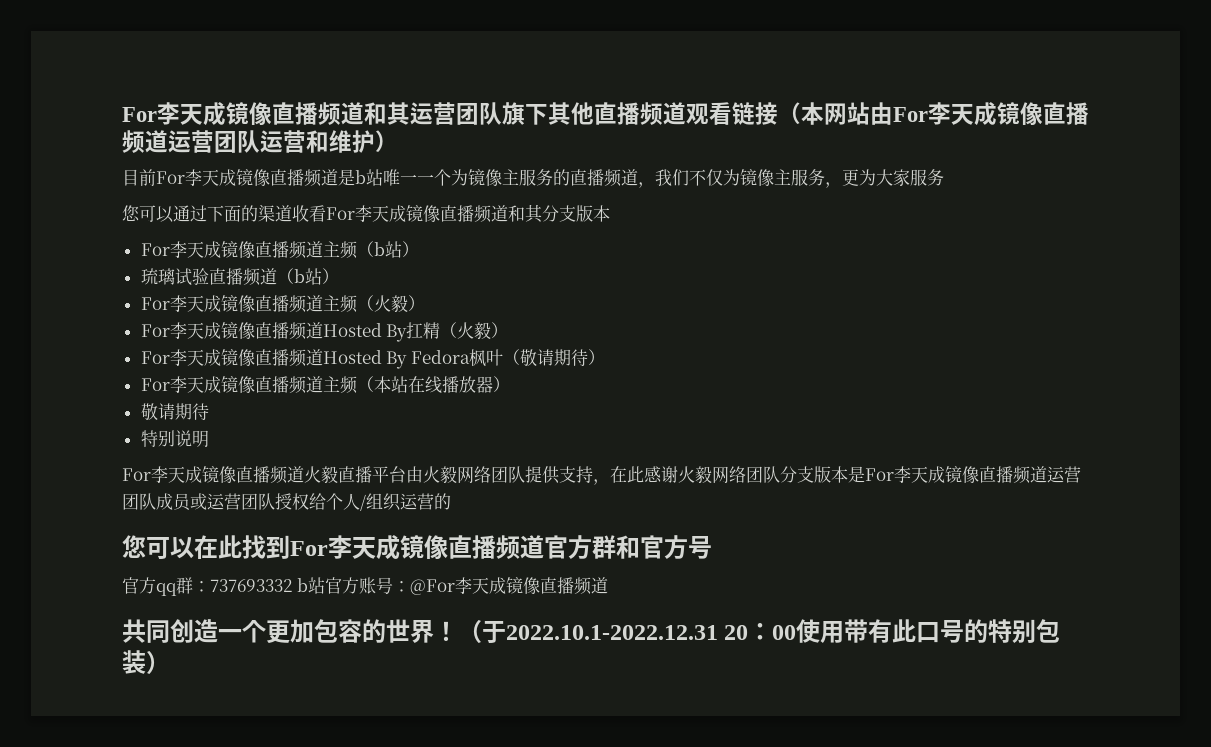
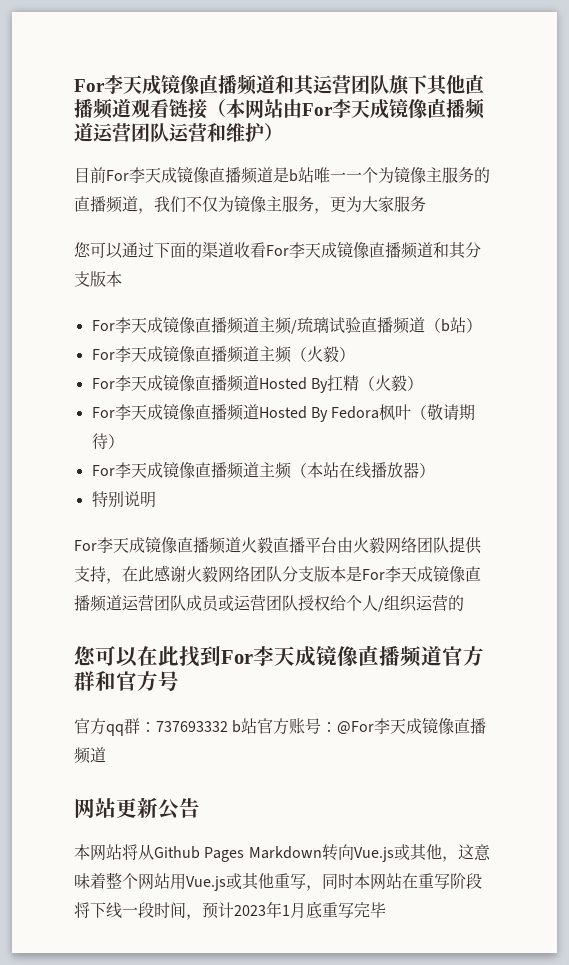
[356,241,419,258] （b站） // -> [290,320,297,334] /
[140,403,209,421] // 敬请期待 -> (435, 470) none
[122,619,1061,644] [122,650,170,674] 共同创造一个更加包容的世界！（于2022.10.1-2022.12.31 20：00使用带有此口号的特别包装） -> [74,797,200,820] [74,844,491,862] [74,872,482,891] [74,901,386,920] 网站更新公告 // 本网站将从Github Pages Markdown转向Vue.js或其他，这意味着整个网站用Vue.js或其他重写，同时本网站在重写阶段将下线一段时间，预计2023年1月底重写完毕

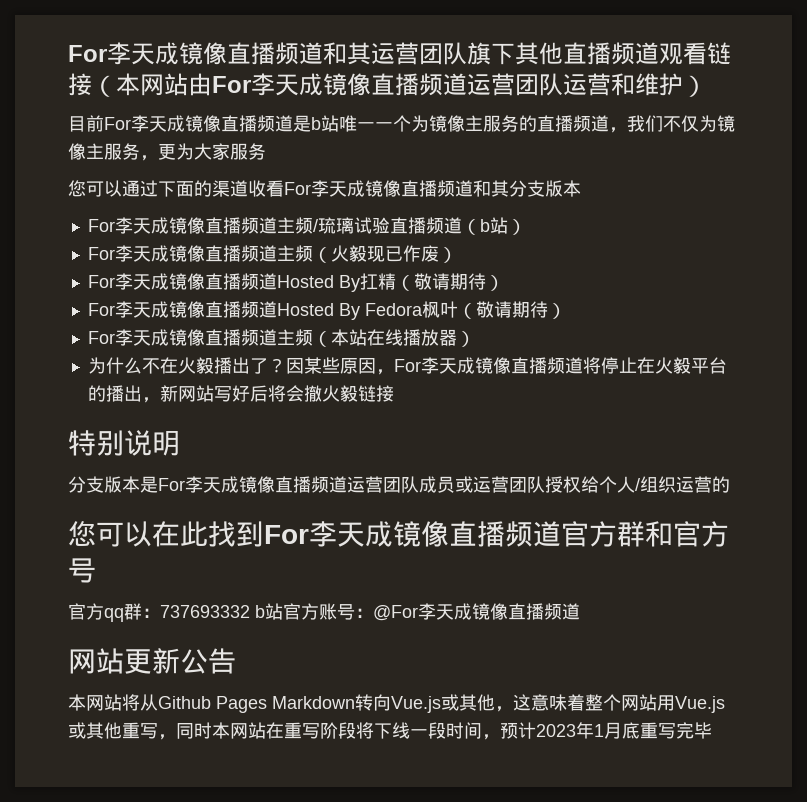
(339, 354) none -> [366,245,439,262] 现已作废
[374,375,407,392] 火毅 -> [413,273,486,290] 敬请期待
[91,491,156,508] [74,536,482,554] [74,565,282,584] 特别说明 // For李天成镜像直播频道火毅直播平台由火毅网络团队提供支持，在此感谢火毅网络团队 -> [87,357,727,375] [87,385,394,403] [68,430,180,456] 为什么不在火毅播出了？因某些原因，For李天成镜像直播频道将停止在火毅平台的播出，新网站写好后将会撤火毅链接 // 特别说明 //

